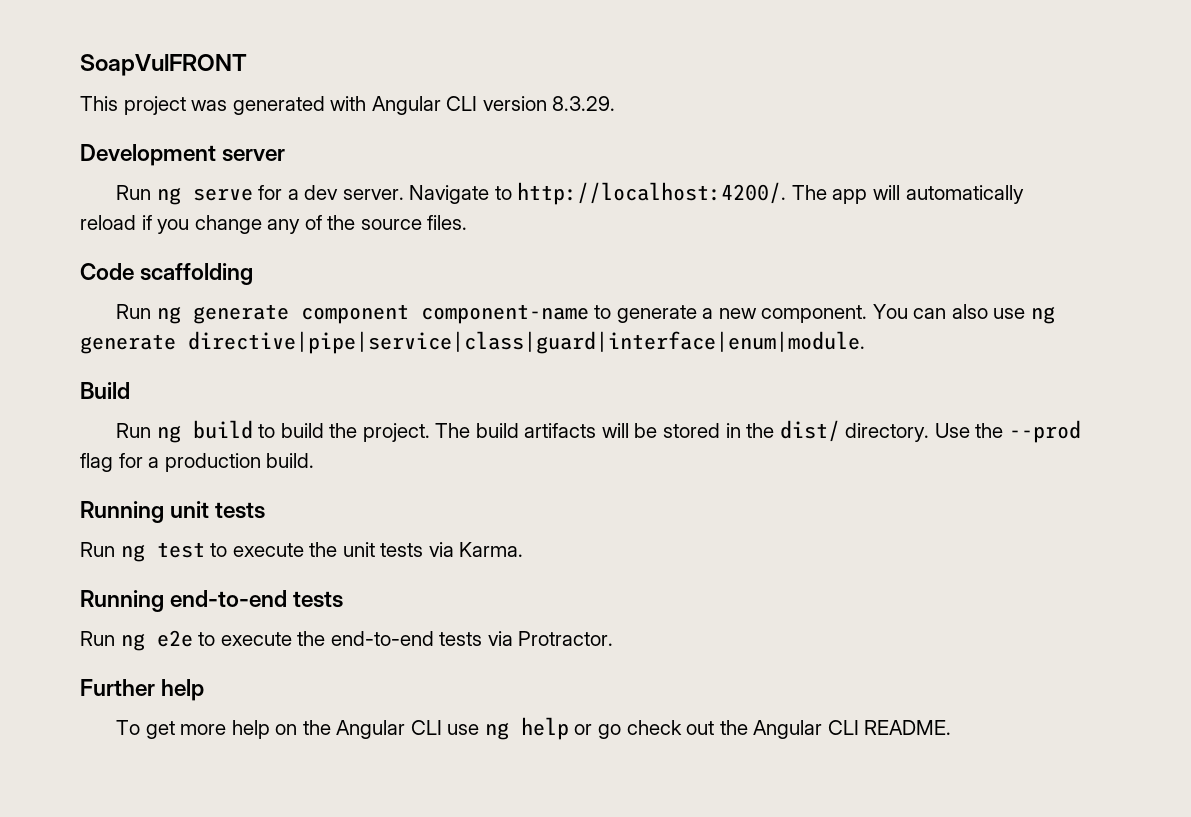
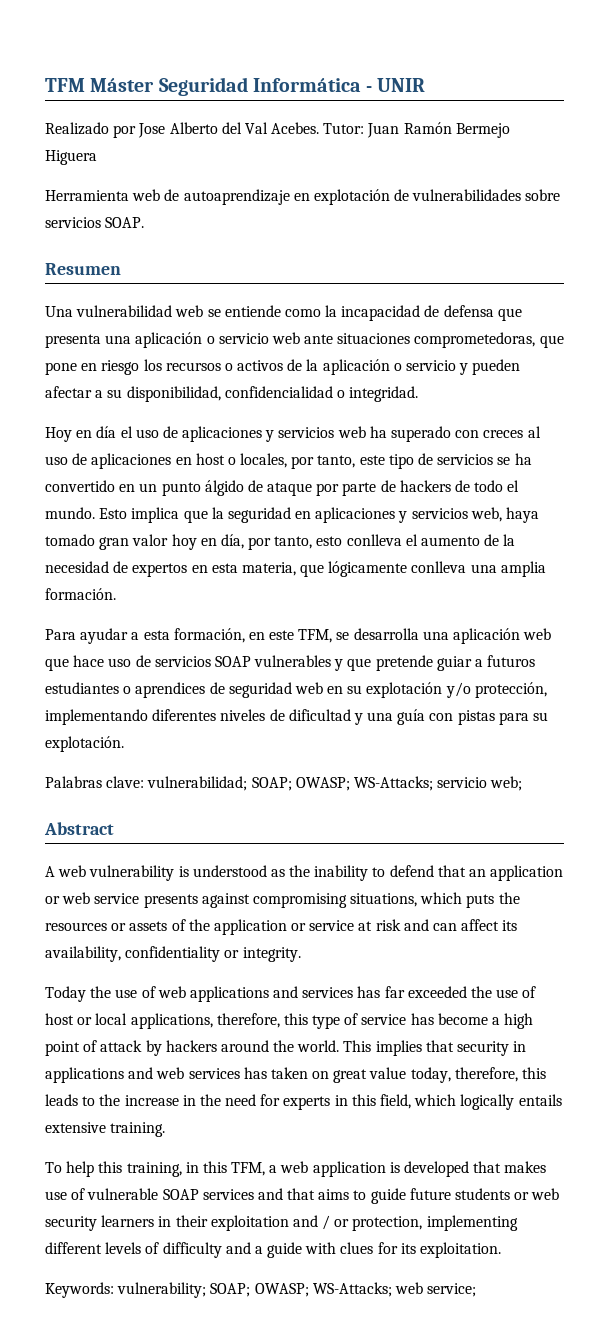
[80,54,247,76] [80,96,616,115] [80,144,286,166] [116,182,1024,205] [80,215,468,234] [80,263,254,285] [116,304,1055,324] [80,331,865,354] [80,382,130,399] [116,420,1081,443] [80,453,315,472] [80,501,266,523] [80,542,524,562] [80,590,344,612] [80,630,614,651] [80,679,205,701] [116,717,952,740] SoapVulFRONT // This project was generated with Angular CLI version 8.3.29. // Development server // Run ng serve for a dev server. Navigate to http://localhost:4200/. The app will automatically reload if you change any of the source files. // Code scaffolding // Run ng generate component component-name to generate a new component. You can also use ng generate directive|pipe|service|class|guard|interface|enum|module. // Build // Run ng build to build the project. The build artifacts will be stored in the dist/ directory. Use the --prod flag for a production build. // Running unit tests // Run ng test to execute the unit tests via Karma. // Running end-to-end tests // Run ng e2e to execute the end-to-end tests via Protractor. // Further help // To get more help on the Angular CLI use ng help or go check out the Angular CLI README. -> [45,77,426,96] [45,122,510,138] [45,150,97,165] [45,189,561,205] [45,217,145,228] [45,263,121,275] [45,305,522,321] [45,332,564,348] [45,359,521,375] [45,386,419,402] [45,426,541,442] [45,453,532,469] [45,480,520,496] [45,507,540,523] [45,534,516,550] [45,561,546,577] [45,588,116,600] [45,628,552,644] [45,655,536,671] [45,682,547,698] [45,709,549,725] [45,736,124,752] [45,776,523,791] [44,822,114,835] [45,865,564,881] [45,892,520,908] [45,919,518,935] [45,946,301,962] [45,986,537,1002] [45,1013,534,1029] [45,1040,527,1056] [45,1067,547,1083] [45,1094,562,1110] [45,1122,166,1137] [45,1161,547,1177] [45,1188,560,1204] [45,1215,518,1231] [45,1242,502,1258] [45,1282,477,1298] TFM Máster Seguridad Informática - UNIR // Realizado por Jose Alberto del Val Acebes. Tutor: Juan Ramón Bermejo Higuera // Herramienta web de autoaprendizaje en explotación de vulnerabilidades sobre servicios SOAP. // Resumen // Una vulnerabilidad web se entiende como la incapacidad de defensa que presenta una aplicación o servicio web ante situaciones comprometedoras, que pone en riesgo los recursos o activos de la aplicación o servicio y pueden afectar a su disponibilidad, confidencialidad o integridad. // Hoy en día el uso de aplicaciones y servicios web ha superado con creces al uso de aplicaciones en host o locales, por tanto, este tipo de servicios se ha convertido en un punto álgido de ataque por parte de hackers de todo el mundo. Esto implica que la seguridad en aplicaciones y servicios web, haya tomado gran valor hoy en día, por tanto, esto conlleva el aumento de la necesidad de expertos en esta materia, que lógicamente conlleva una amplia formación. // Para ayudar a esta formación, en este TFM, se desarrolla una aplicación web que hace uso de servicios SOAP vulnerables y que pretende guiar a futuros estudiantes o aprendices de seguridad web en su explotación y/o protección, implementando diferentes niveles de dificultad y una guía con pistas para su explotación. // Palabras clave: vulnerabilidad; SOAP; OWASP; WS-Attacks; servicio web; // Abstract // A web vulnerability is understood as the inability to defend that an application or web service presents against compromising situations, which puts the resources or assets of the application or service at risk and can affect its availability, confidentiality or integrity. // Today the use of web applications and services has far exceeded the use of host or local applications, therefore, this type of service has become a high point of attack by hackers around the world. This implies that security in applications and web services has taken on great value today, therefore, this leads to the increase in the need for experts in this field, which logically entails extensive training. // To help this training, in this TFM, a web application is developed that makes use of vulnerable SOAP services and that aims to guide future students or web security learners in their exploitation and / or protection, implementing different levels of difficulty and a guide with clues for its exploitation. // Keywords: vulnerability; SOAP; OWASP; WS-Attacks; web service;

